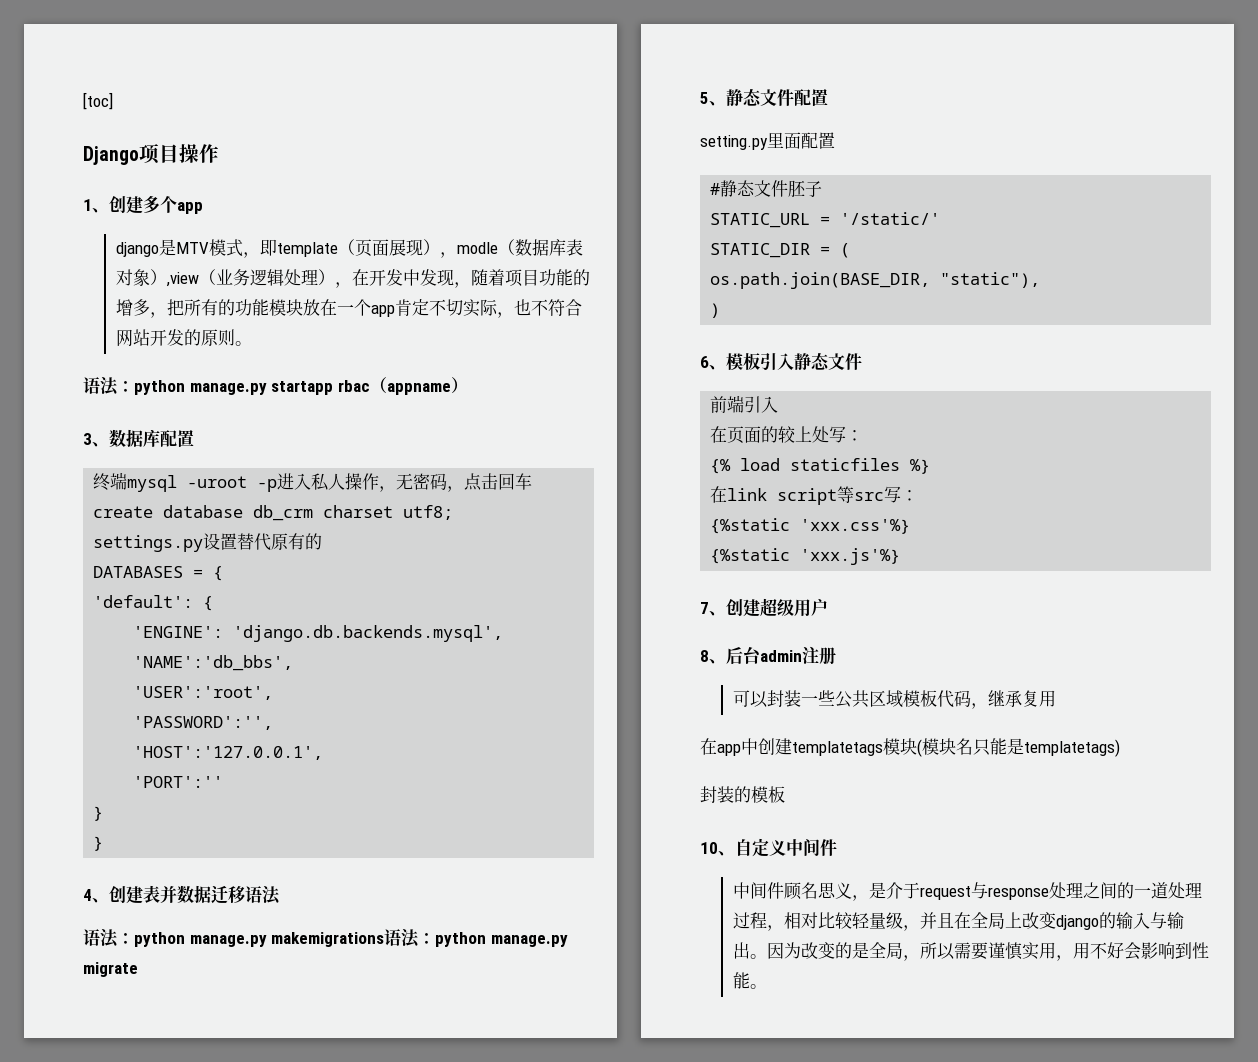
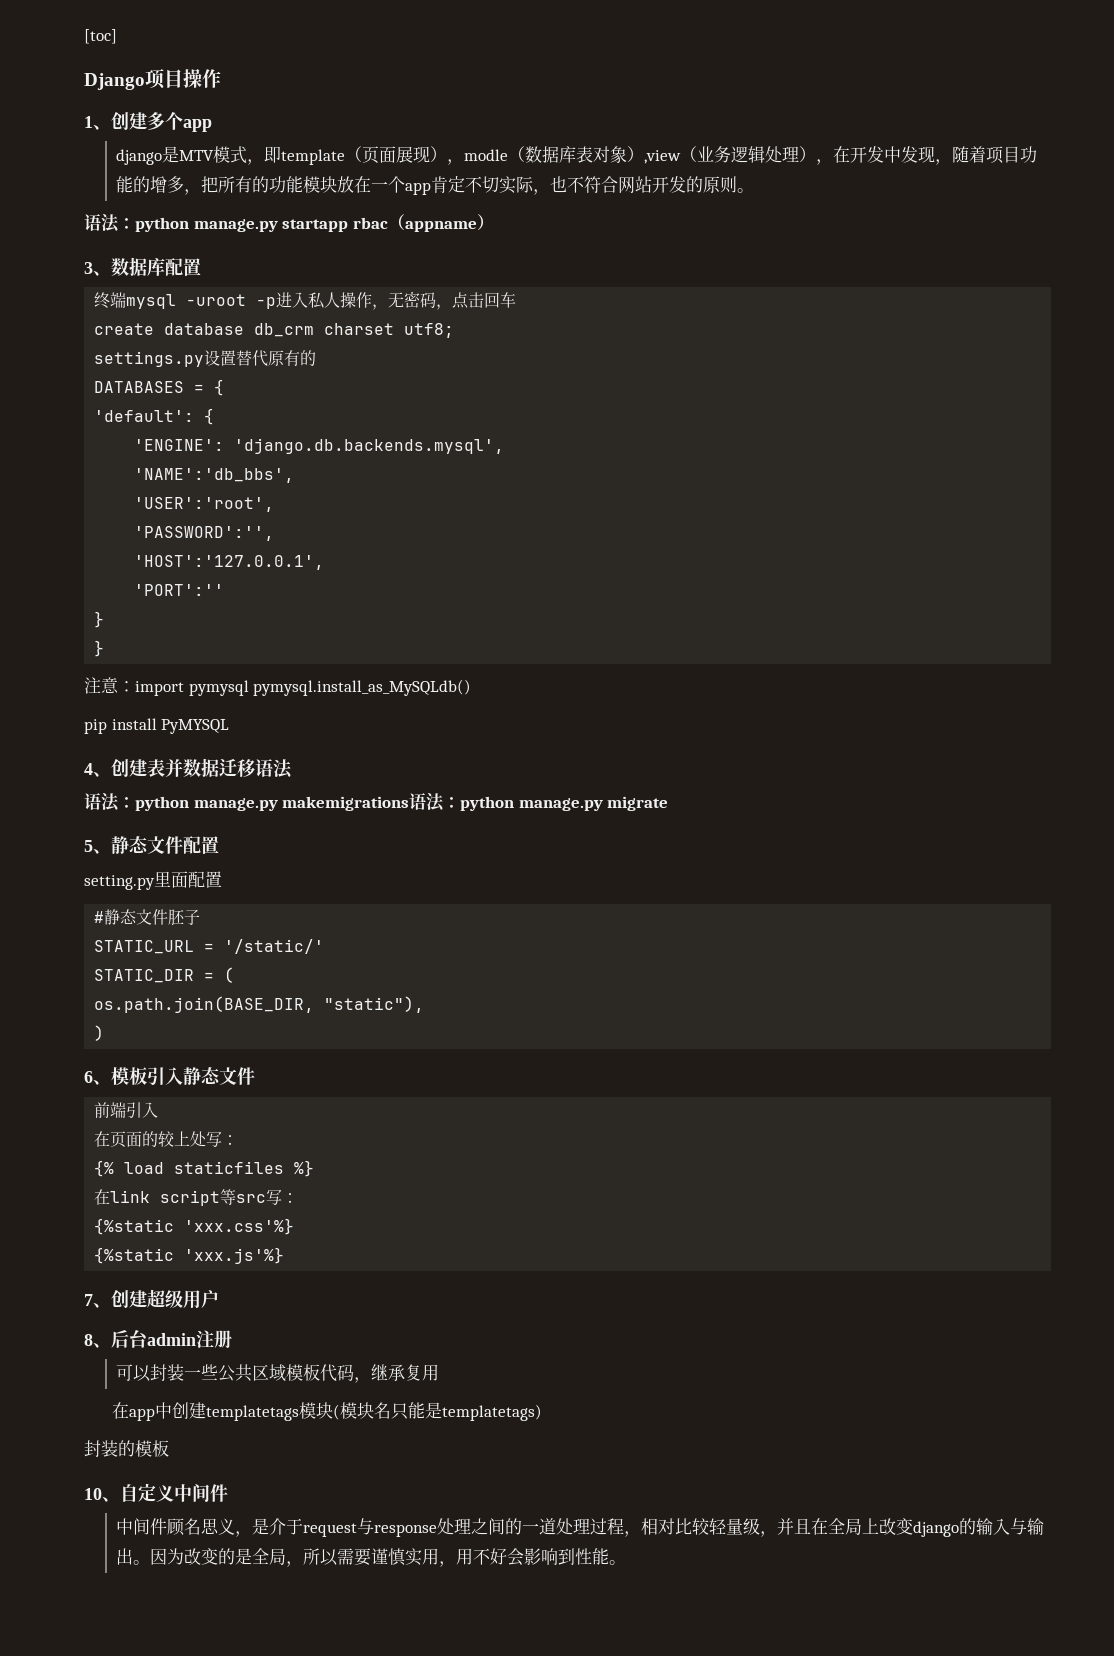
(104, 843) none -> [84,677,472,696] [84,718,230,734] // 注意：import pymysql pymysql.install_as_MySQLdb() // pip install PyMYSQL

